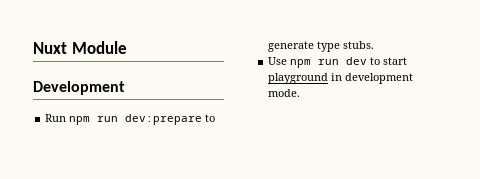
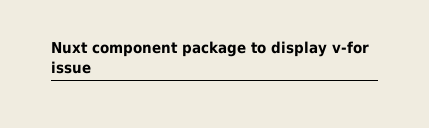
[71,41,127,54] [33,81,125,95] [45,114,216,125] [268,41,375,52] [268,57,408,68] [268,73,414,84] [268,89,301,97] Module // Development // Run npm run dev:prepare to generate type stubs. // Use npm run dev to start playground in development mode. -> [92,41,369,57] [51,61,91,74] component package to display v-for issue

